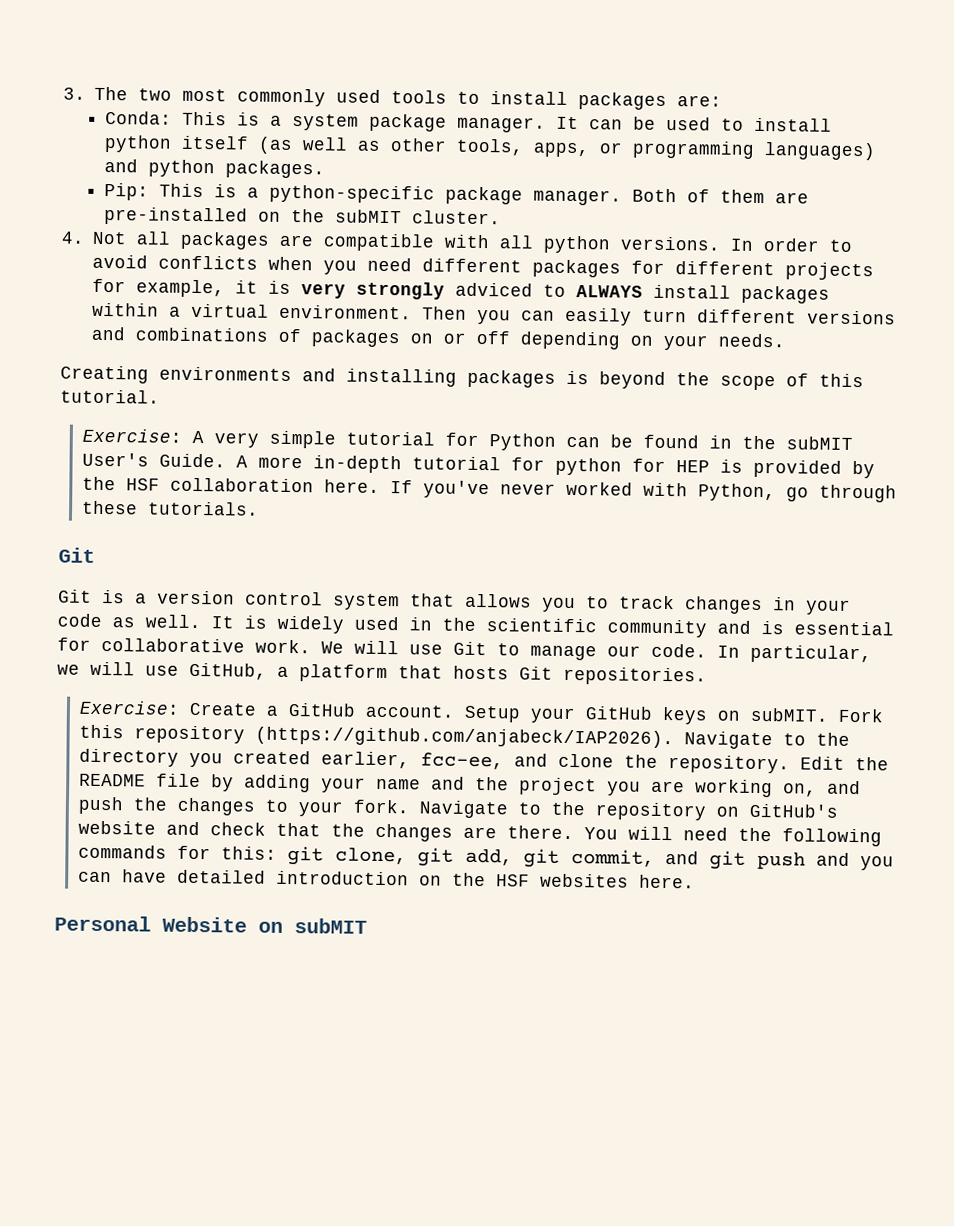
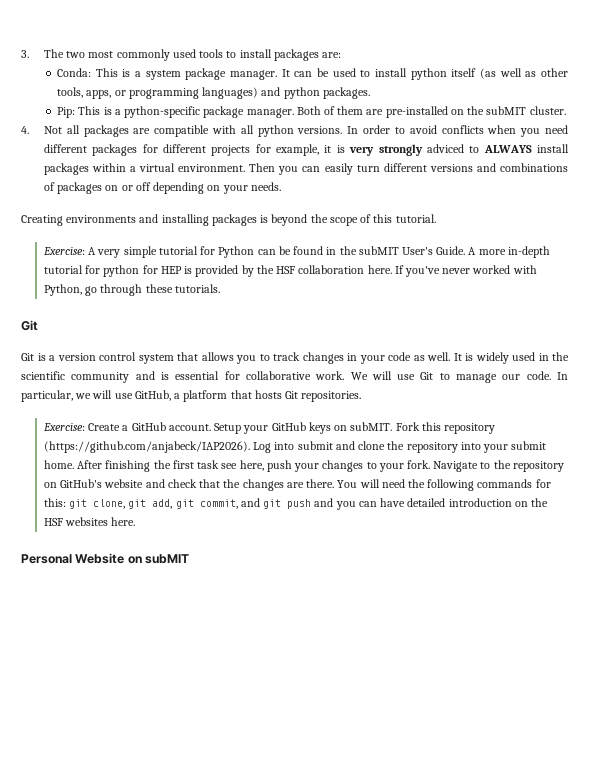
[683,731,850,750] [78,748,889,774] [78,773,861,798] [77,796,168,815] Navigate to the directory you created earlier, fcc-ee, and clone the repository. Edit the README file by adding your name and the project you are working on, and push the -> [253,441,547,453] [43,460,320,472] Log into submit and clone the repository into your submit home. After finishing the first task see here, push your

